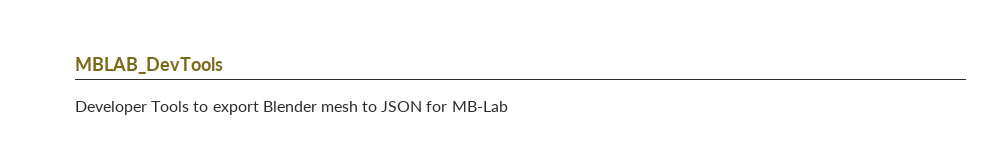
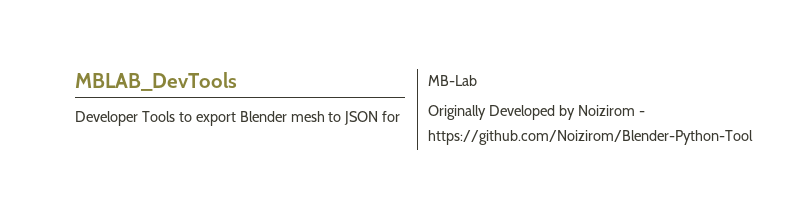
(508, 106) none -> [428,105,645,120] [428,130,753,145] // Originally Developed by Noizirom - https://github.com/Noizirom/Blender-Python-Tool

